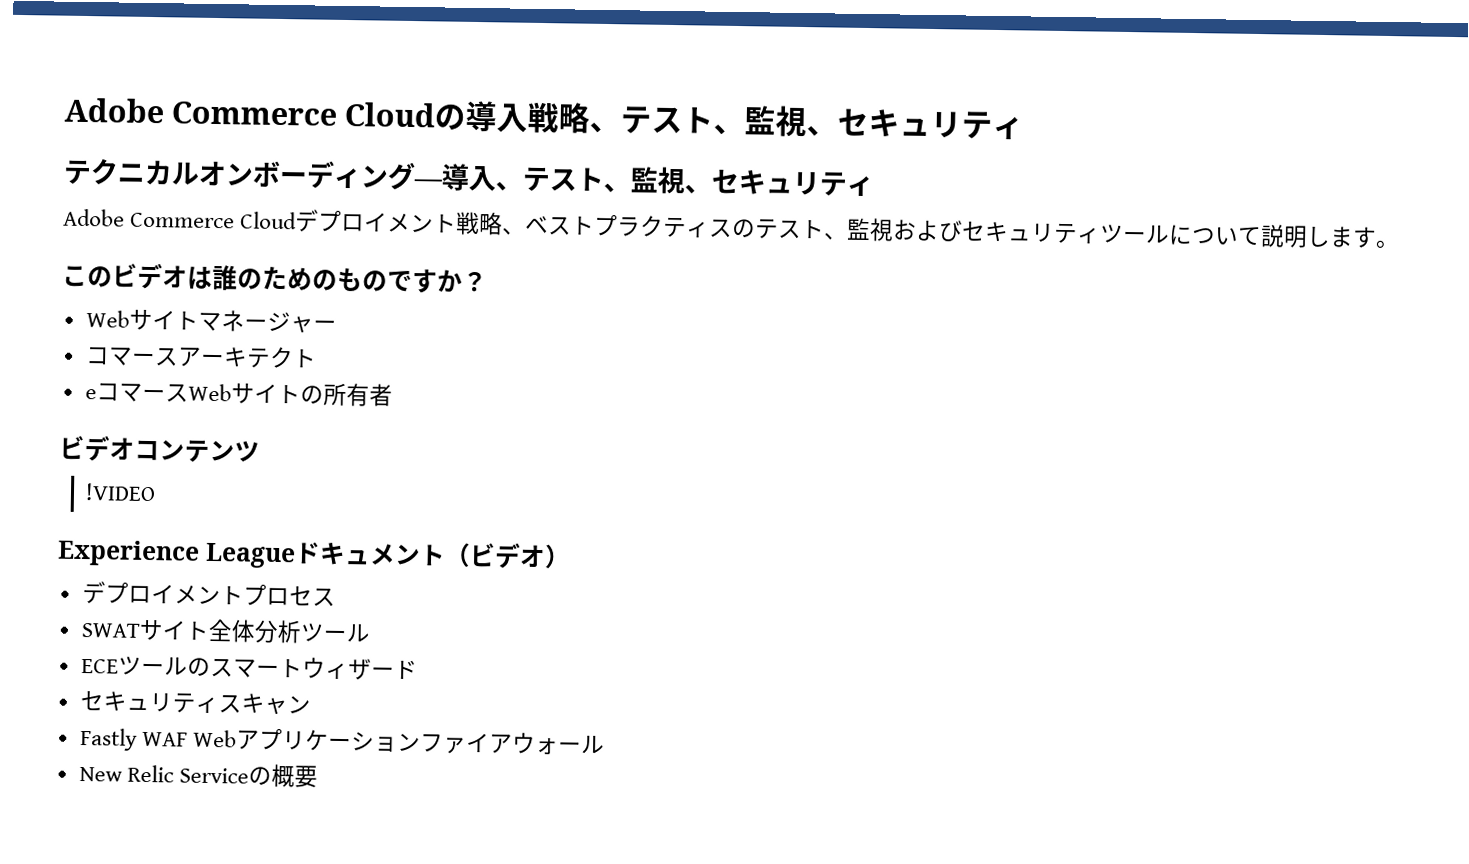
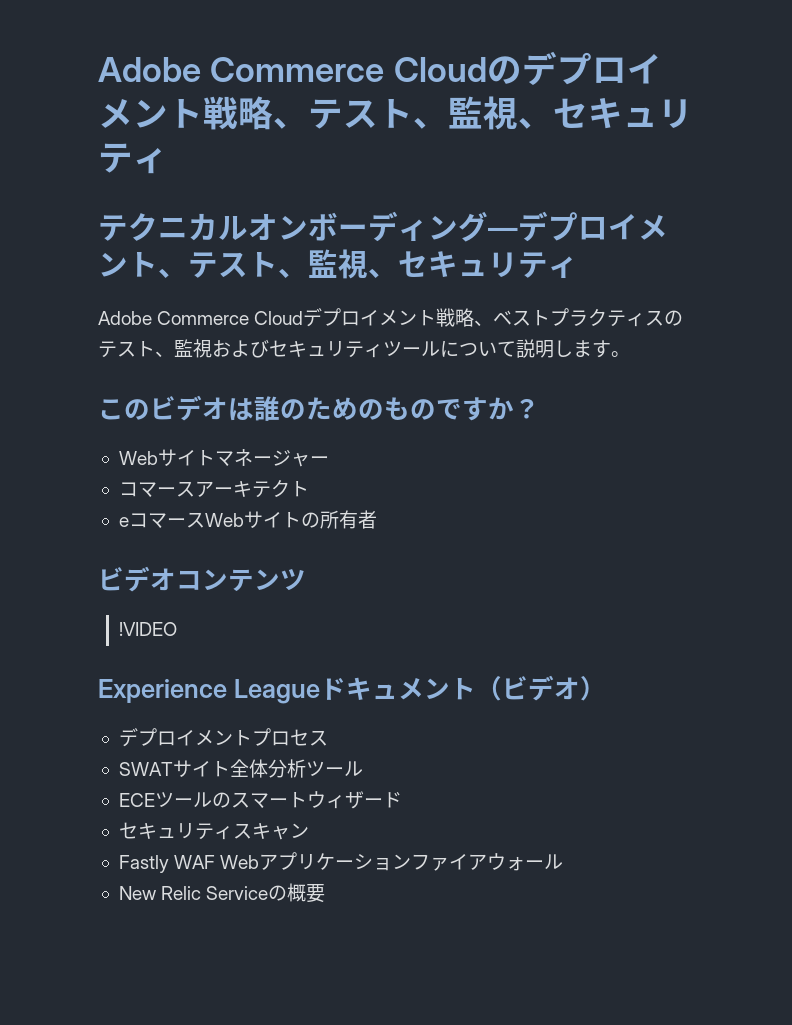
[465,100,530,133] 導入 -> [521,51,662,85] [98,99,203,128] デプロイメント
[441,163,497,192] 導入 -> [518,211,668,242] [98,252,158,277] デプロイメント

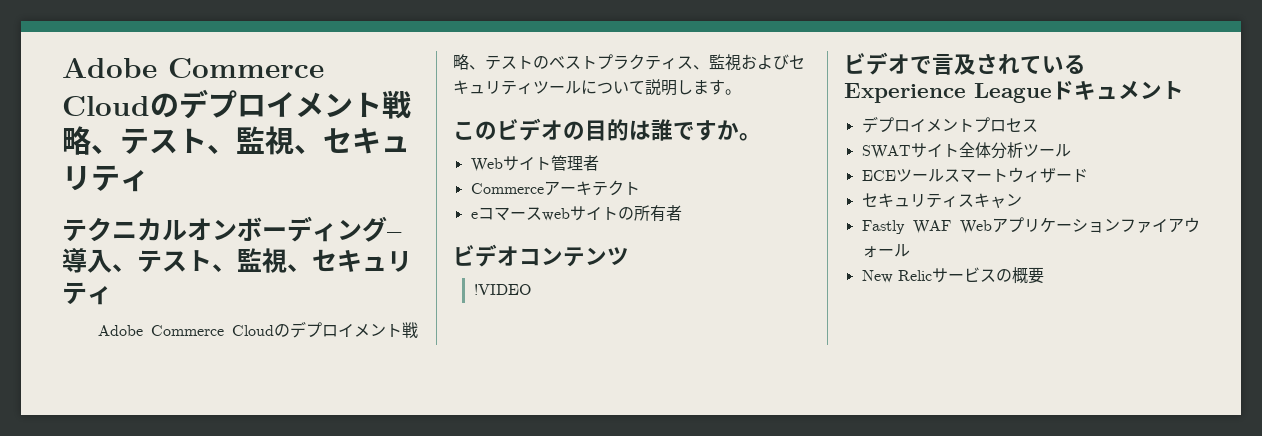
[488,211,668,242] [98,252,158,277] —デプロイメント -> [387,232,402,239] [62,248,112,273] –導入
[303,308,494,327] デプロイメント戦略、 -> [274,321,418,339] [453,54,549,70] のデプロイメント戦略、テストの
[664,310,684,326] [98,341,155,358] のテスト -> (693, 62) none
[228,396,540,421] [118,449,329,467] [118,481,195,497] は誰のためのものですか？ // Webサイトマネージャー // コマース -> [563,119,761,141] [470,155,599,172] [470,183,544,194] の目的は誰ですか。 // Webサイト管理者 // Commerce
[204,513,244,527] Web -> [541,208,570,221] web
(178, 629) none -> [844,52,1086,75] ビデオで言及されている
[475,675,606,701] （ビデオ） -> (1184, 90) none
[211,792,231,808] の -> (944, 175) none
[206,886,269,900] Service -> [931,267,996,283] サービス

